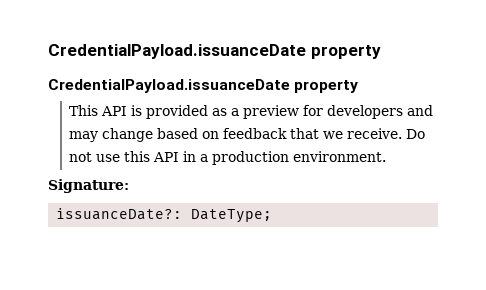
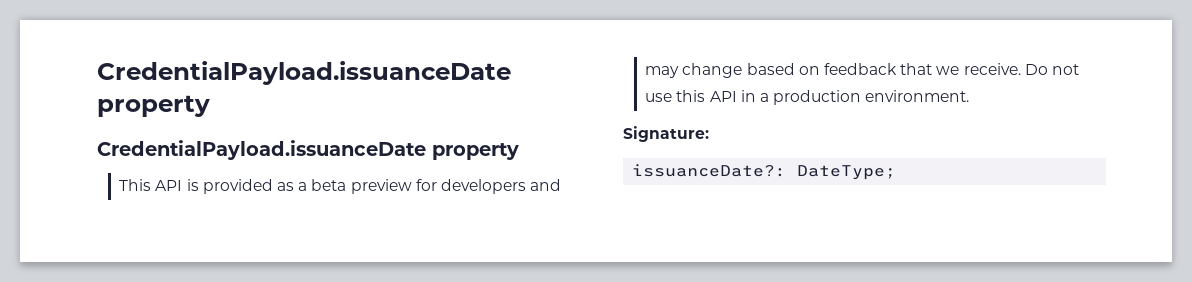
(240, 112) none -> [311,179,347,191] beta

